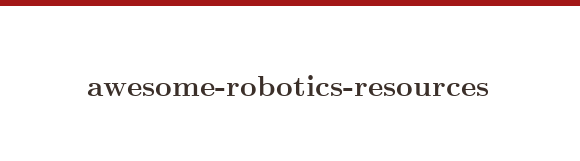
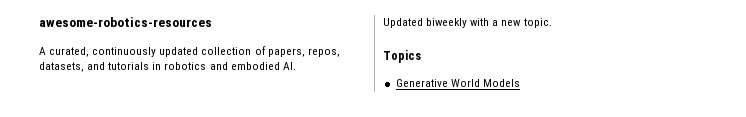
(489, 85) none -> [39,46,340,57] [39,62,296,72] [383,18,552,28] [383,50,421,63] [395,79,520,87] // A curated, continuously updated collection of papers, repos, datasets, and tutorials in robotics and embodied AI. // Updated biweekly with a new topic. // Topics // Generative World Models

